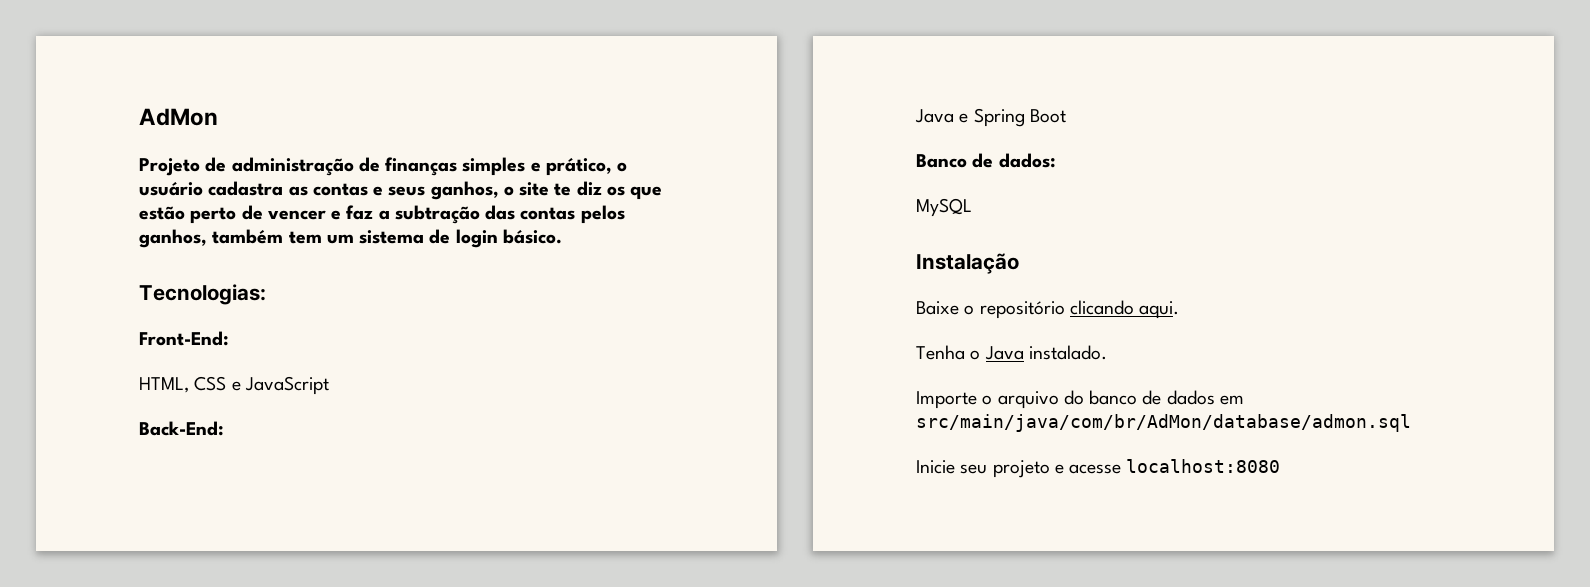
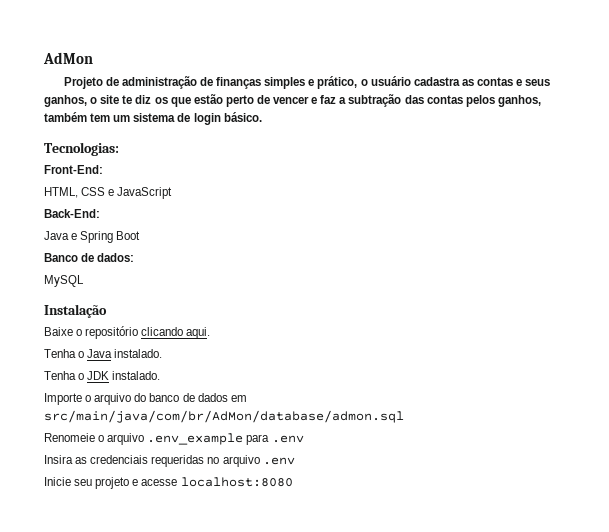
(1107, 352) none -> [44,371,161,380] // Tenha o JDK instalado.
(1411, 423) none -> [44,433,304,445] [44,455,295,467] // Renomeie o arquivo .env_example para .env // Insira as credenciais requeridas no arquivo .env

